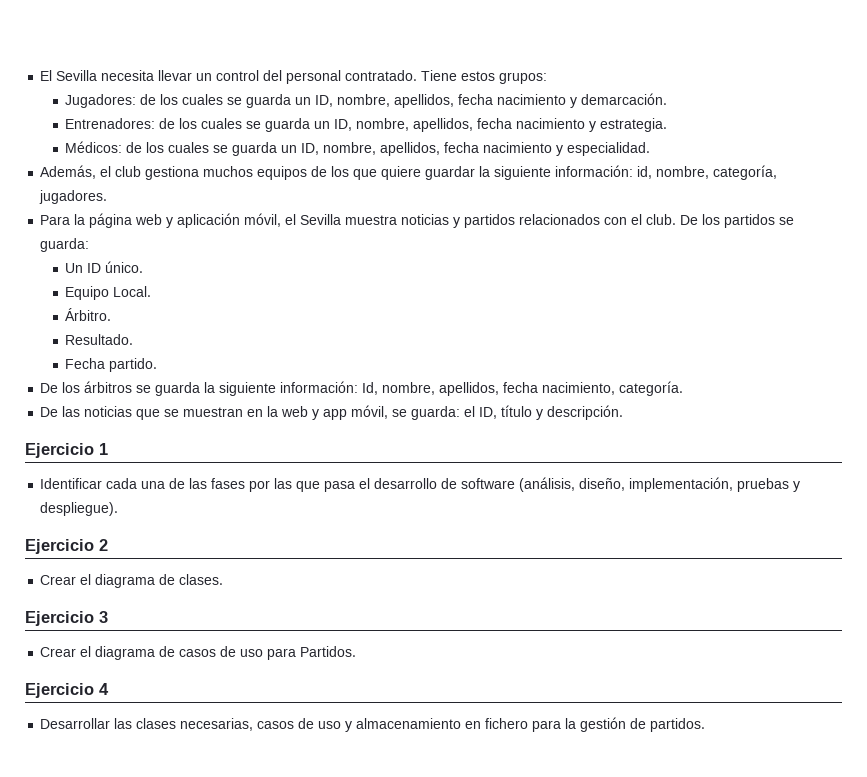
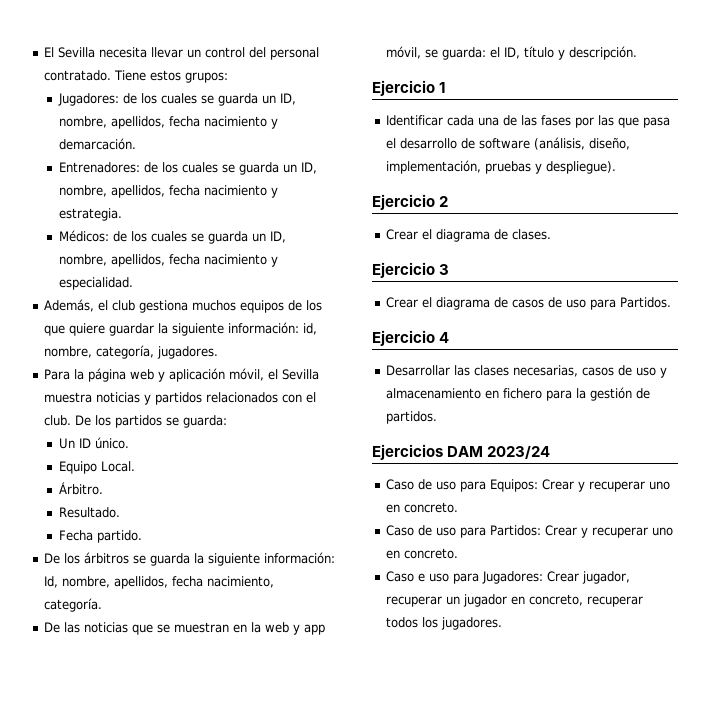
(706, 725) none -> [372,444,551,460] [386,479,671,492] [386,502,459,513] [386,525,674,538] [386,548,459,559] [386,571,631,584] [386,594,644,607] [386,617,503,630] // Ejercicios DAM 2023/24 // Caso de uso para Equipos: Crear y recuperar uno en concreto. // Caso de uso para Partidos: Crear y recuperar uno en concreto. // Caso e uso para Jugadores: Crear jugador, recuperar un jugador en concreto, recuperar todos los jugadores.

